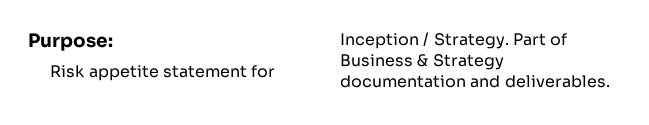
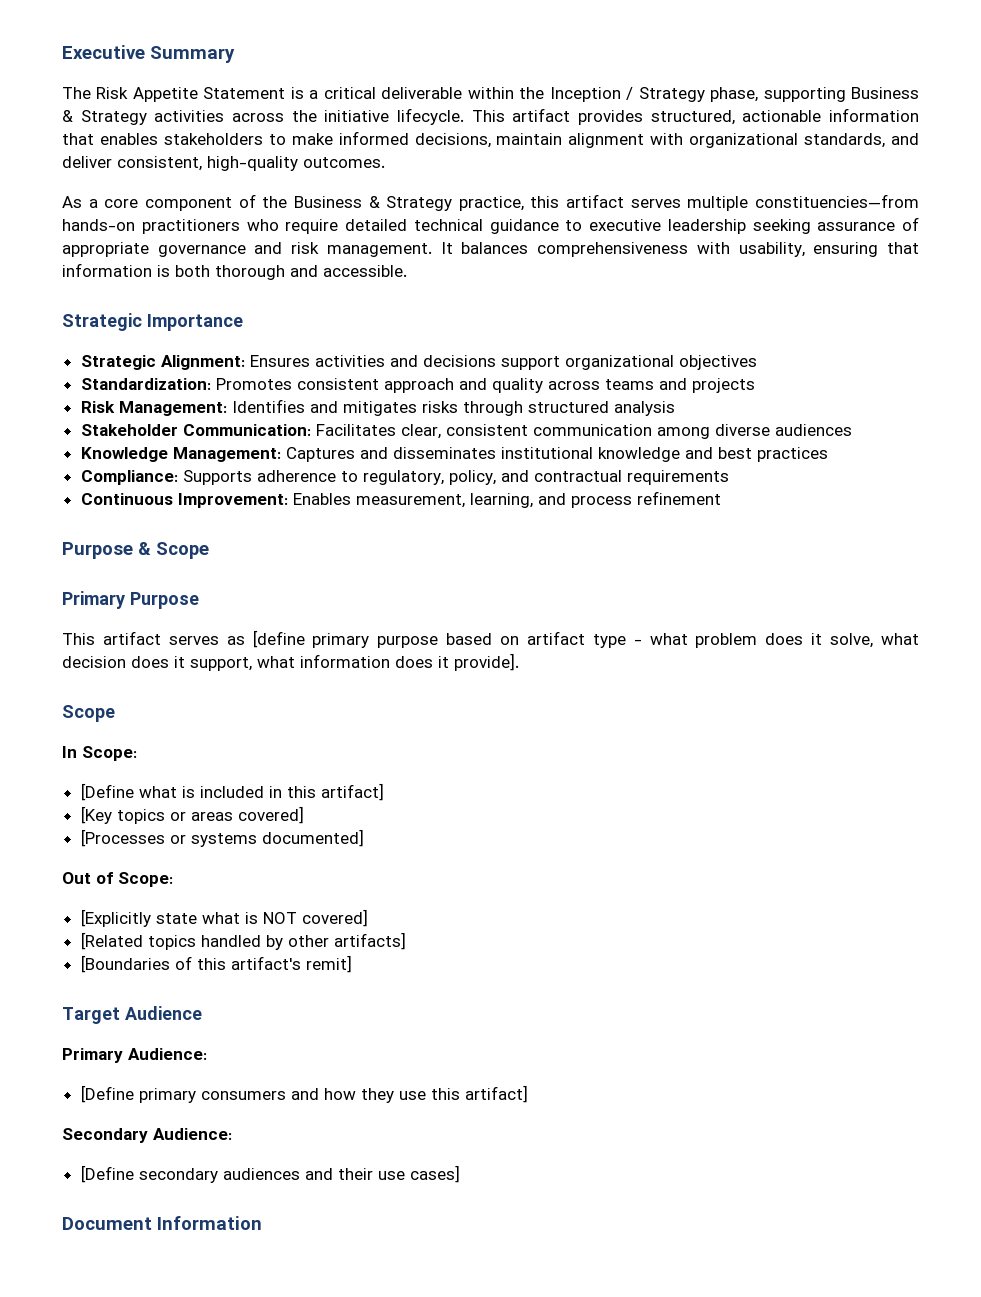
[28,33,113,51] [50,65,276,81] [340,32,568,49] [340,54,504,70] [340,75,610,88] Purpose: // Risk appetite statement for Inception / Strategy. Part of Business & Strategy documentation and deliverables. -> [62,45,235,63] [62,87,919,102] [62,108,919,125] [62,131,919,148] [62,156,385,171] [62,194,919,211] [62,217,919,234] [62,242,920,257] [62,263,407,280] [62,313,243,331] [80,355,757,370] [80,378,755,393] [80,399,675,416] [80,424,852,439] [80,447,828,462] [80,470,729,485] [80,491,721,508] [62,542,209,559] [62,591,199,609] [62,630,919,648] [62,653,519,671] [62,705,115,722] [62,746,137,761] [80,783,384,801] [80,806,304,824] [80,829,364,847] [62,872,173,887] [80,909,368,927] [80,932,406,950] [80,955,352,973] [62,1006,202,1024] [62,1048,207,1063] [80,1085,528,1103] [62,1128,232,1143] [80,1165,460,1183] [62,1216,262,1230] Executive Summary // The Risk Appetite Statement is a critical deliverable within the Inception / Strategy phase, supporting Business & Strategy activities across the initiative lifecycle. This artifact provides structured, actionable information that enables stakeholders to make informed decisions, maintain alignment with organizational standards, and deliver consistent, high-quality outcomes. // As a core component of the Business & Strategy practice, this artifact serves multiple constituencies—from hands-on practitioners who require detailed technical guidance to executive leadership seeking assurance of appropriate governance and risk management. It balances comprehensiveness with usability, ensuring that information is both thorough and accessible. // Strategic Importance // Strategic Alignment: Ensures activities and decisions support organizational objectives // Standardization: Promotes consistent approach and quality across teams and projects // Risk Management: Identifies and mitigates risks through structured analysis // Stakeholder Communication: Facilitates clear, consistent communication among diverse audiences // Knowledge Management: Captures and disseminates institutional knowledge and best practices // Compliance: Supports adherence to regulatory, policy, and contractual requirements // Continuous Improvement: Enables measurement, learning, and process refinement // Purpose & Scope // Primary Purpose // This artifact serves as [define primary purpose based on artifact type - what problem does it solve, what decision does it support, what information does it provide]. // Scope // In Scope: // [Define what is included in this artifact] // [Key topics or areas covered] // [Processes or systems documented] // Out of Scope: // [Explicitly state what is NOT covered] // [Related topics handled by other artifacts] // [Boundaries of this artifact's remit] // Target Audience // Primary Audience: // [Define primary consumers and how they use this artifact] // Secondary Audience: // [Define secondary audiences and their use cases] // Document Information

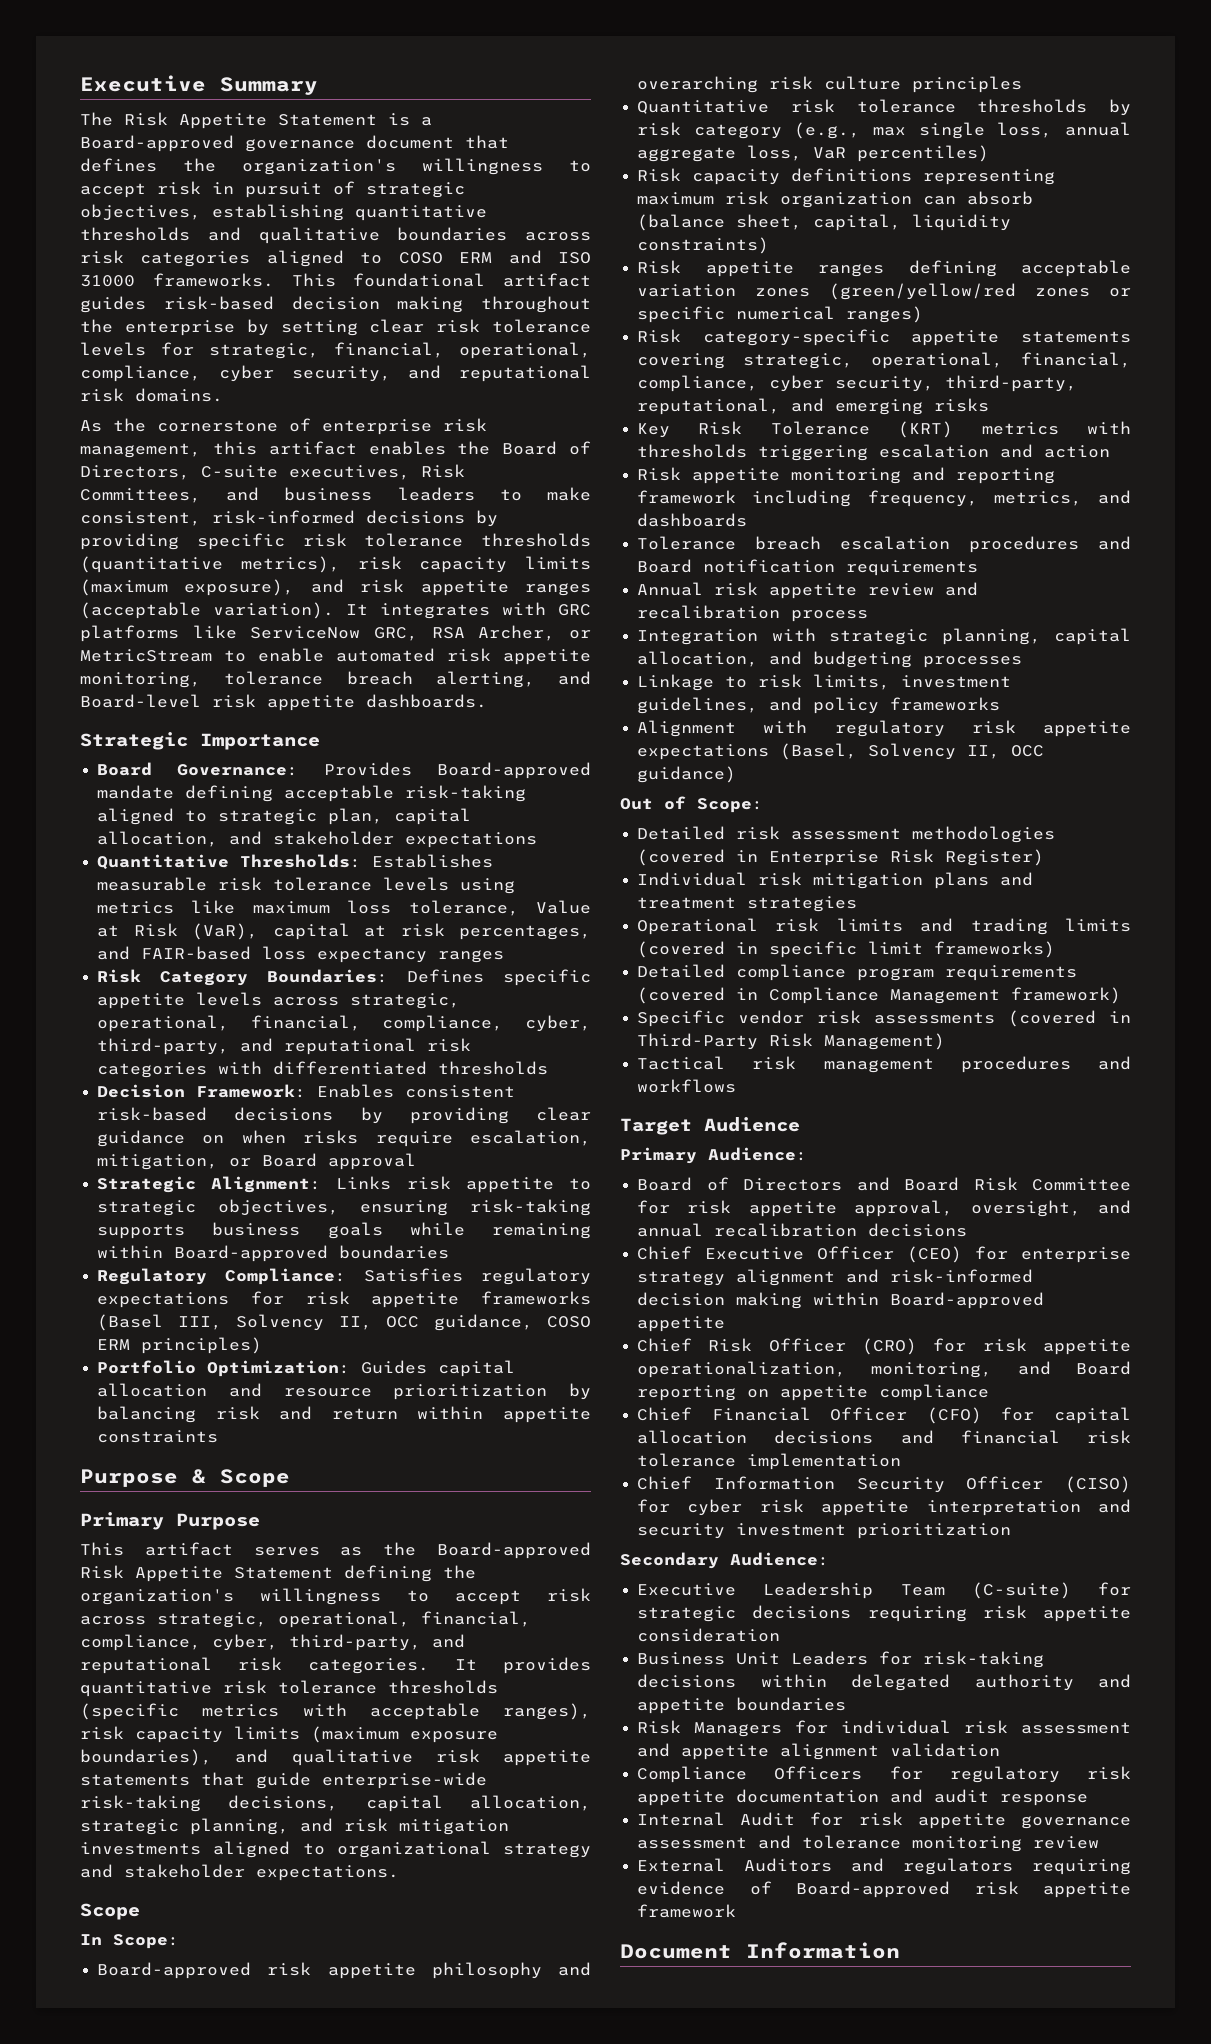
[323,87,919,102] [62,108,919,125] [62,131,919,148] [62,156,385,171] [62,194,919,211] [62,217,919,234] [62,242,920,257] [62,263,407,280] [62,313,243,331] [80,355,757,370] [80,378,755,393] [80,399,675,416] [80,424,852,439] [80,447,828,462] [80,470,729,485] [80,491,721,508] critical deliverable within the Inception / Strategy phase, supporting Business & Strategy activities across the initiative lifecycle. This artifact provides structured, actionable information that enables stakeholders to make informed decisions, maintain alignment with organizational standards, and deliver consistent, high-quality outcomes. // As a core component of the Business & Strategy practice, this artifact serves multiple constituencies—from hands-on practitioners who require detailed technical guidance to executive leadership seeking assurance of appropriate governance and risk management. It balances comprehensiveness with usability, ensuring that information is both thorough and accessible. // Strategic Importance // Strategic Alignment: Ensures activities and decisions support organizational objectives // Standardization: Promotes consistent approach and quality across teams and projects // Risk Management: Identifies and mitigates risks through structured analysis // Stakeholder Communication: Facilitates clear, consistent communication among diverse audiences // Knowledge Management: Captures and disseminates institutional knowledge and best practices // Compliance: Supports adherence to regulatory, policy, and contractual requirements // Continuous Improvement: Enables measurement, learning, and process refinement -> [80,135,509,152] [80,158,591,175] [80,181,465,198] [80,204,487,221] [80,227,591,244] [80,250,592,267] [80,273,591,287] [80,296,591,313] [80,319,591,336] [80,342,591,359] [80,365,591,382] [80,388,223,402] [80,418,487,435] [80,441,591,458] [80,464,465,480] [80,487,591,503] [80,510,498,527] [80,533,591,550] [80,556,591,573] [80,579,591,596] [80,602,591,619] [80,625,592,642] [80,648,591,665] [80,671,591,688] [80,694,487,711] [80,732,320,750] [97,762,591,779] [97,785,527,802] [97,808,472,825] [97,831,538,848] [97,854,494,870] [97,877,516,894] [97,900,591,916] [97,923,591,940] [97,946,505,963] [97,969,591,986] [97,992,461,1009] [97,1015,591,1032] [97,1038,472,1055] [97,1061,549,1078] [97,1084,516,1098] [97,1107,591,1124] [97,1130,591,1147] [97,1153,417,1170] [97,1176,591,1193] [97,1199,591,1216] [97,1222,591,1239] [97,1245,450,1262] [97,1268,591,1285] [97,1291,591,1308] [97,1314,591,1331] [97,1337,263,1354] [97,1360,516,1377] [97,1383,591,1400] [97,1406,591,1423] [97,1430,219,1443] Board-approved governance document that defines the organization's willingness to accept risk in pursuit of strategic objectives, establishing quantitative thresholds and qualitative boundaries across risk categories aligned to COSO ERM and ISO 31000 frameworks. This foundational artifact guides risk-based decision making throughout the enterprise by setting clear risk tolerance levels for strategic, financial, operational, compliance, cyber security, and reputational risk domains. // As the cornerstone of enterprise risk management, this artifact enables the Board of Directors, C-suite executives, Risk Committees, and business leaders to make consistent, risk-informed decisions by providing specific risk tolerance thresholds (quantitative metrics), risk capacity limits (maximum exposure), and risk appetite ranges (acceptable variation). It integrates with GRC platforms like ServiceNow GRC, RSA Archer, or MetricStream to enable automated risk appetite monitoring, tolerance breach alerting, and Board-level risk appetite dashboards. // Strategic Importance // Board Governance: Provides Board-approved mandate defining acceptable risk-taking aligned to strategic plan, capital allocation, and stakeholder expectations // Quantitative Thresholds: Establishes measurable risk tolerance levels using metrics like maximum loss tolerance, Value at Risk (VaR), capital at risk percentages, and FAIR-based loss expectancy ranges // Risk Category Boundaries: Defines specific appetite levels across strategic, operational, financial, compliance, cyber, third-party, and reputational risk categories with differentiated thresholds // Decision Framework: Enables consistent risk-based decisions by providing clear guidance on when risks require escalation, mitigation, or Board approval // Strategic Alignment: Links risk appetite to strategic objectives, ensuring risk-taking supports business goals while remaining within Board-approved boundaries // Regulatory Compliance: Satisfies regulatory expectations for risk appetite frameworks (Basel III, Solvency II, OCC guidance, COSO ERM principles) // Portfolio Optimization: Guides capital allocation and resource prioritization by balancing risk and return within appetite constraints
[252,630,919,648] [62,653,519,671] [62,705,115,722] [62,746,137,761] [80,783,384,801] [80,806,304,824] [80,829,364,847] [62,872,173,887] [80,909,368,927] [80,932,406,950] [80,955,352,973] [62,1006,202,1024] [62,1048,207,1063] [80,1085,528,1103] [62,1128,232,1143] [80,1165,460,1183] [define primary purpose based on artifact type - what problem does it solve, what decision does it support, what information does it provide]. // Scope // In Scope: // [Define what is included in this artifact] // [Key topics or areas covered] // [Processes or systems documented] // Out of Scope: // [Explicitly state what is NOT covered] // [Related topics handled by other artifacts] // [Boundaries of this artifact's remit] // Target Audience // Primary Audience: // [Define primary consumers and how they use this artifact] // Secondary Audience: // [Define secondary audiences and their use cases] -> [383,1542,591,1559] [80,1565,476,1582] [80,1588,591,1605] [80,1611,531,1628] [80,1634,465,1651] [80,1657,591,1674] [80,1680,498,1697] [80,1703,591,1720] [80,1726,498,1743] [80,1749,591,1766] [80,1772,487,1789] [80,1795,591,1812] [80,1818,509,1835] [80,1841,591,1858] [80,1864,399,1881] [80,1903,140,1920] [80,1934,179,1949] [97,1962,591,1979] [637,76,1023,93] [637,99,1131,116] [637,122,1131,139] [637,145,990,162] [637,168,1056,185] [637,191,1034,208] [637,214,1012,231] [637,237,770,254] [637,260,1131,277] [637,283,1131,300] [637,306,924,323] [637,329,1131,346] [637,352,1131,369] [637,375,1078,392] [637,398,990,415] [637,421,1131,438] [637,444,1111,461] [637,467,1056,484] [637,490,1131,507] [637,513,748,527] [637,536,1131,553] [637,559,979,576] [637,582,979,599] [637,605,869,622] [637,628,1131,645] [637,651,1023,668] [637,674,1012,691] [637,697,1001,714] [637,720,1131,737] [637,743,1045,760] [637,766,737,783] [620,796,763,813] [637,826,1056,843] [637,849,1045,866] [637,872,1034,889] [637,896,858,912] [637,918,1131,935] [637,941,1056,958] [637,964,1078,981] [637,987,1122,1004] [637,1010,1131,1027] [637,1033,946,1050] [637,1056,1131,1073] [637,1079,737,1093] [620,1117,800,1135] [620,1147,807,1164] [637,1177,1131,1191] [637,1200,1131,1217] [637,1223,968,1237] [637,1246,1131,1263] [637,1269,1034,1286] [637,1292,1045,1309] [637,1316,726,1332] [637,1338,1131,1355] [637,1361,1131,1378] [637,1384,990,1401] [637,1407,1131,1424] [637,1430,1131,1444] [637,1453,902,1470] [637,1476,1131,1493] [637,1499,1131,1516] [637,1523,1012,1539] [620,1552,829,1569] [637,1582,1131,1599] [637,1605,1131,1622] [637,1628,781,1642] [637,1651,1045,1668] [637,1674,1131,1691] [637,1697,847,1714] [637,1720,1131,1737] [637,1743,1001,1760] [637,1766,1131,1783] [637,1789,1089,1806] [637,1812,1131,1829] [637,1835,1100,1852] [637,1858,1131,1875] [637,1881,1131,1898] [637,1904,737,1918] the Board-approved Risk Appetite Statement defining the organization's willingness to accept risk across strategic, operational, financial, compliance, cyber, third-party, and reputational risk categories. It provides quantitative risk tolerance thresholds (specific metrics with acceptable ranges), risk capacity limits (maximum exposure boundaries), and qualitative risk appetite statements that guide enterprise-wide risk-taking decisions, capital allocation, strategic planning, and risk mitigation investments aligned to organizational strategy and stakeholder expectations. // Scope // In Scope: // Board-approved risk appetite philosophy and overarching risk culture principles // Quantitative risk tolerance thresholds by risk category (e.g., max single loss, annual aggregate loss, VaR percentiles) // Risk capacity definitions representing maximum risk organization can absorb (balance sheet, capital, liquidity constraints) // Risk appetite ranges defining acceptable variation zones (green/yellow/red zones or specific numerical ranges) // Risk category-specific appetite statements covering strategic, operational, financial, compliance, cyber security, third-party, reputational, and emerging risks // Key Risk Tolerance (KRT) metrics with thresholds triggering escalation and action // Risk appetite monitoring and reporting framework including frequency, metrics, and dashboards // Tolerance breach escalation procedures and Board notification requirements // Annual risk appetite review and recalibration process // Integration with strategic planning, capital allocation, and budgeting processes // Linkage to risk limits, investment guidelines, and policy frameworks // Alignment with regulatory risk appetite expectations (Basel, Solvency II, OCC guidance) // Out of Scope: // Detailed risk assessment methodologies (covered in Enterprise Risk Register) // Individual risk mitigation plans and treatment strategies // Operational risk limits and trading limits (covered in specific limit frameworks) // Detailed compliance program requirements (covered in Compliance Management framework) // Specific vendor risk assessments (covered in Third-Party Risk Management) // Tactical risk management procedures and workflows // Target Audience // Primary Audience: // Board of Directors and Board Risk Committee for risk appetite approval, oversight, and annual recalibration decisions // Chief Executive Officer (CEO) for enterprise strategy alignment and risk-informed decision making within Board-approved appetite // Chief Risk Officer (CRO) for risk appetite operationalization, monitoring, and Board reporting on appetite compliance // Chief Financial Officer (CFO) for capital allocation decisions and financial risk tolerance implementation // Chief Information Security Officer (CISO) for cyber risk appetite interpretation and security investment prioritization // Secondary Audience: // Executive Leadership Team (C-suite) for strategic decisions requiring risk appetite consideration // Business Unit Leaders for risk-taking decisions within delegated authority and appetite boundaries // Risk Managers for individual risk assessment and appetite alignment validation // Compliance Officers for regulatory risk appetite documentation and audit response // Internal Audit for risk appetite governance assessment and tolerance monitoring review // External Auditors and regulators requiring evidence of Board-approved risk appetite framework

